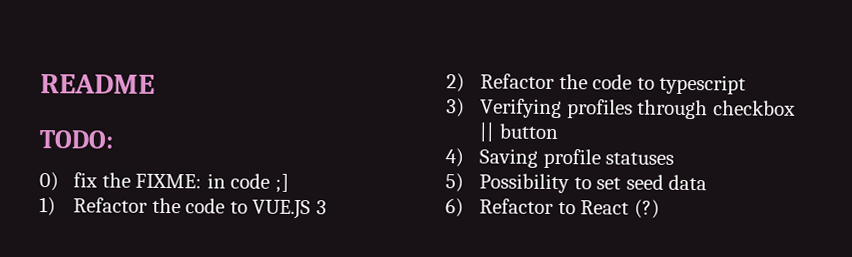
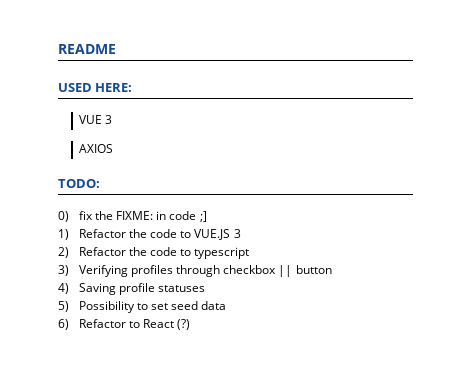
(155, 84) none -> [58,83,133,92] [78,115,113,124] [78,144,113,153] // USED HERE: // VUE 3 // AXIOS

